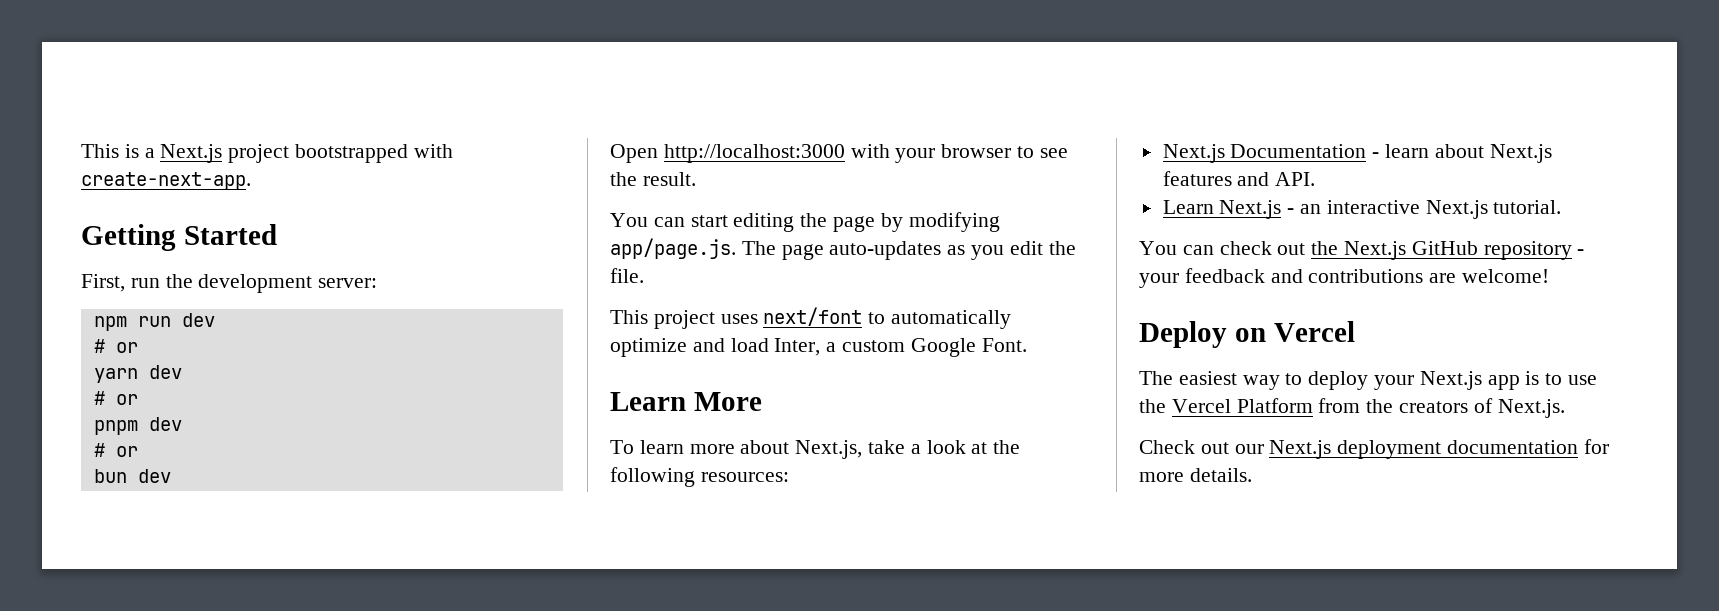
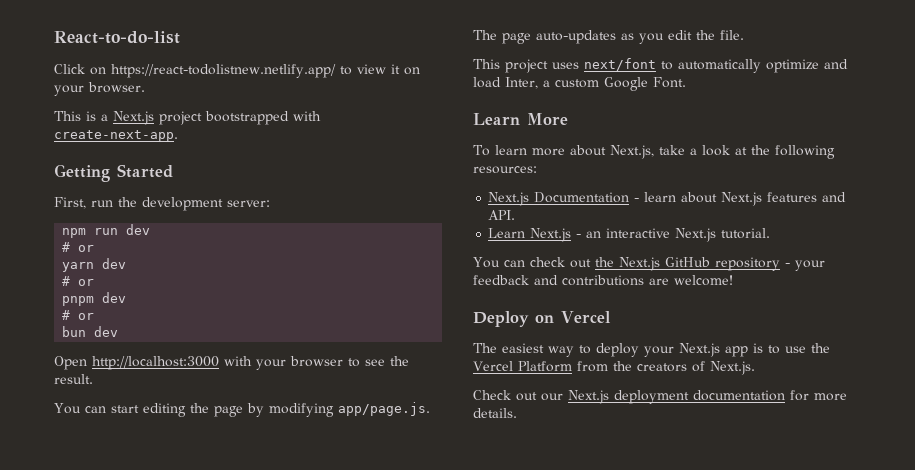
(81, 151) none -> [54,31,180,44] [54,64,420,78] [54,82,145,96] React-to-do-list // Click on https://react-todolistnew.netlify.app/ to view it on your browser. //

